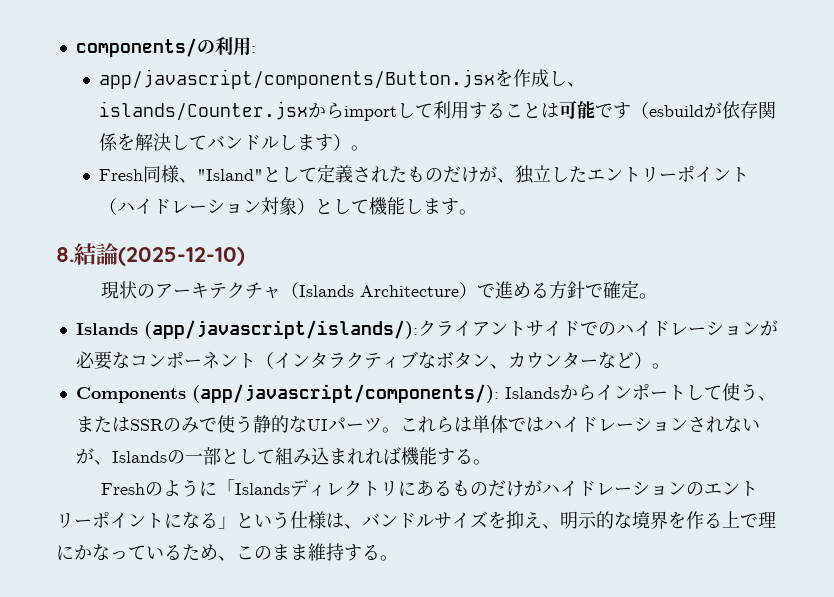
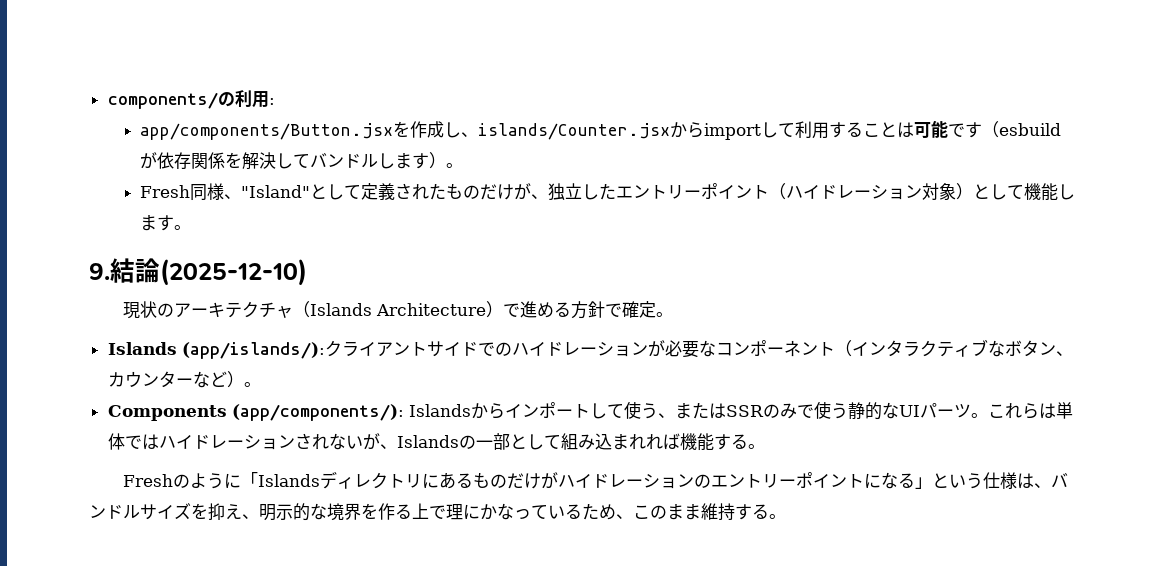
[98,69,495,89] app/javascript/components/Button.jsx -> [139,123,393,140] app/components/Button.jsx
[56,247,74,262] 8. -> [89,263,110,280] 9.
[143,320,418,339] (app/javascript/islands/): -> [181,342,325,359] (app/islands/):
[191,384,499,403] (app/javascript/components/): -> [231,404,404,421] (app/components/):

